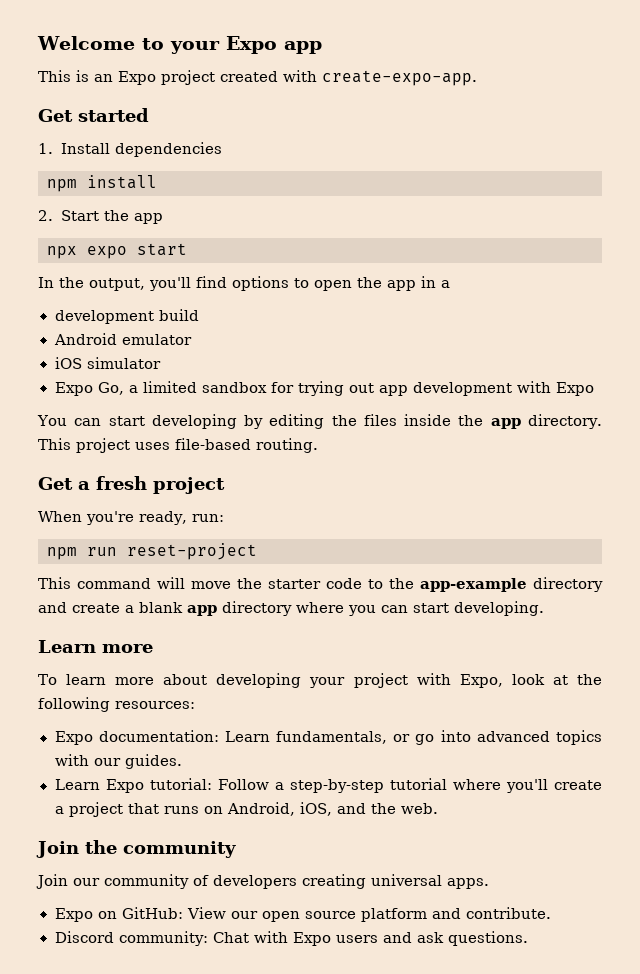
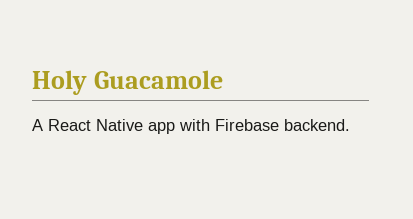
[37,36,322,54] [38,70,477,86] [38,108,149,122] [38,142,222,157] [47,175,157,192] [38,210,163,224] [47,243,187,259] [38,276,450,291] [54,309,199,324] [53,333,192,345] [54,357,161,369] [54,381,594,396] [37,414,603,429] [38,438,318,453] [38,476,225,494] [38,511,224,525] [47,543,257,560] [38,577,603,592] [38,601,544,616] [38,640,153,653] [38,673,602,688] [38,697,195,712] [54,730,602,745] [54,754,182,769] [54,778,602,793] [54,802,438,817] [36,840,236,858] [36,874,489,889] [54,907,551,922] [54,931,528,946] Welcome to your Expo app // This is an Expo project created with create-expo-app. // Get started // 1. Install dependencies // npm install // 2. Start the app // npx expo start // In the output, you'll find options to open the app in a // development build // Android emulator // iOS simulator // Expo Go, a limited sandbox for trying out app development with Expo // You can start developing by editing the files inside the app directory. This project uses file-based routing. // Get a fresh project // When you're ready, run: // npm run reset-project // This command will move the starter code to the app-example directory and create a blank app directory where you can start developing. // Learn more // To learn more about developing your project with Expo, look at the following resources: // Expo documentation: Learn fundamentals, or go into advanced topics with our guides. // Learn Expo tutorial: Follow a step-by-step tutorial where you'll create a project that runs on Android, iOS, and the web. // Join the community // Join our community of developers creating universal apps. // Expo on GitHub: View our open source platform and contribute. // Discord community: Chat with Expo users and ask questions. -> [32,70,224,95] [32,119,350,134] Holy Guacamole // A React Native app with Firebase backend.

